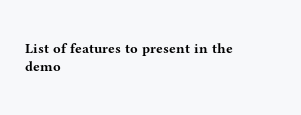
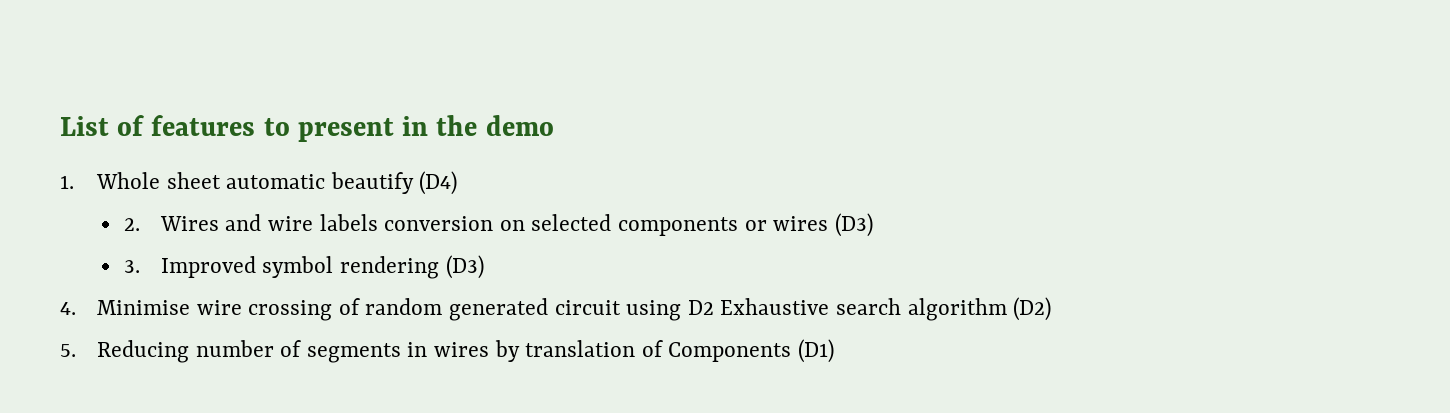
(61, 66) none -> [60,171,458,195] [123,213,873,237] [123,255,484,279] [60,297,1052,321] [60,339,835,363] // 1. Whole sheet automatic beautify (D4) // 2. Wires and wire labels conversion on selected components or wires (D3) // 3. Improved symbol rendering (D3) // 4. Minimise wire crossing of random generated circuit using D2 Exhaustive search algorithm (D2) // 5. Reducing number of segments in wires by translation of Components (D1)

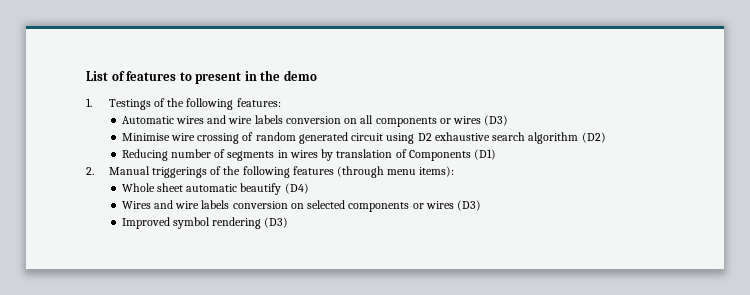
(74, 182) none -> [108,98,281,110] [121,115,509,127] [121,132,606,144] [121,149,497,161] [86,166,455,178] Testings of the following features: // Automatic wires and wire labels conversion on all components or wires (D3) // Minimise wire crossing of random generated circuit using D2 exhaustive search algorithm (D2) // Reducing number of segments in wires by translation of Components (D1) // 2. Manual triggerings of the following features (through menu items): //
[123,218,140,231] 2. -> (309, 188) none
[123,260,140,273] 3. -> (482, 205) none
[60,297,1052,321] [60,339,835,363] // 4. Minimise wire crossing of random generated circuit using D2 Exhaustive search algorithm (D2) // 5. Reducing number of segments in wires by translation of Components (D1) -> (289, 222) none

